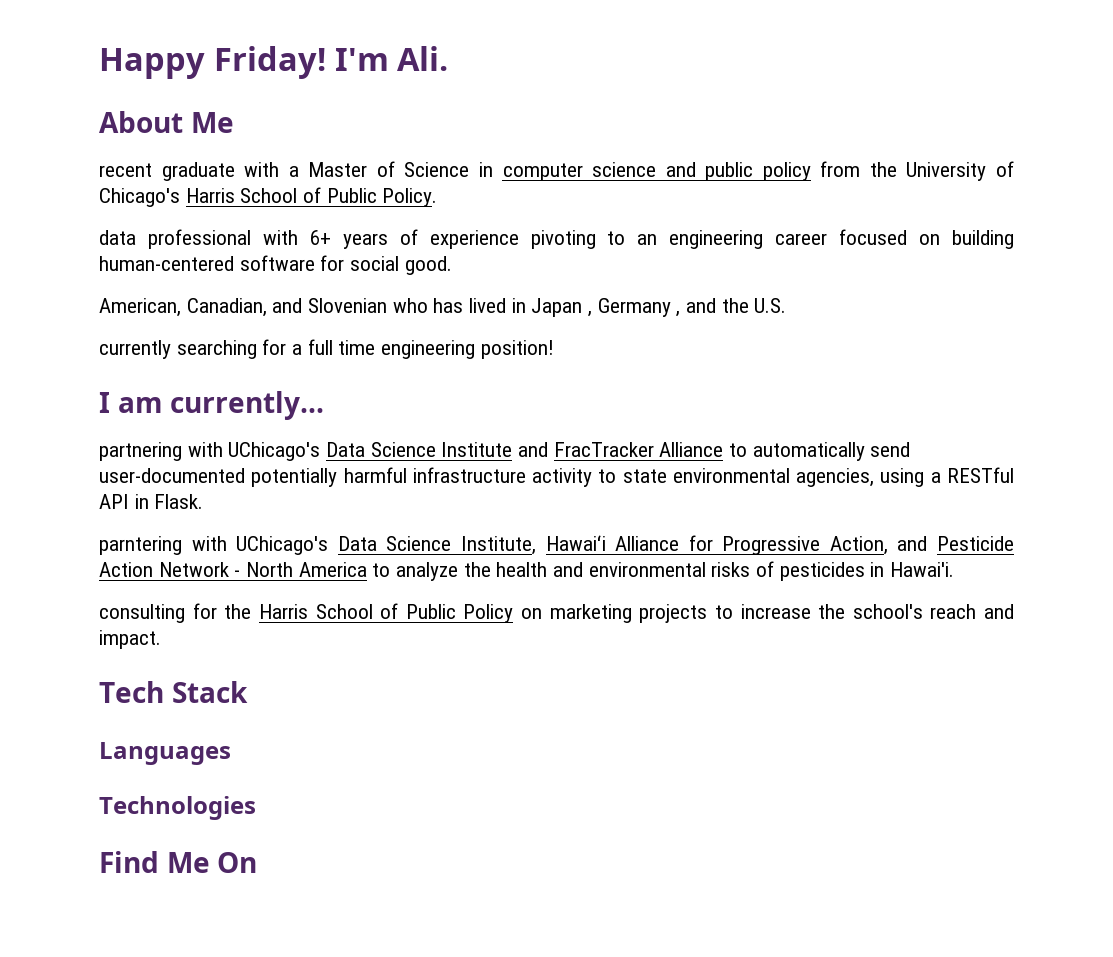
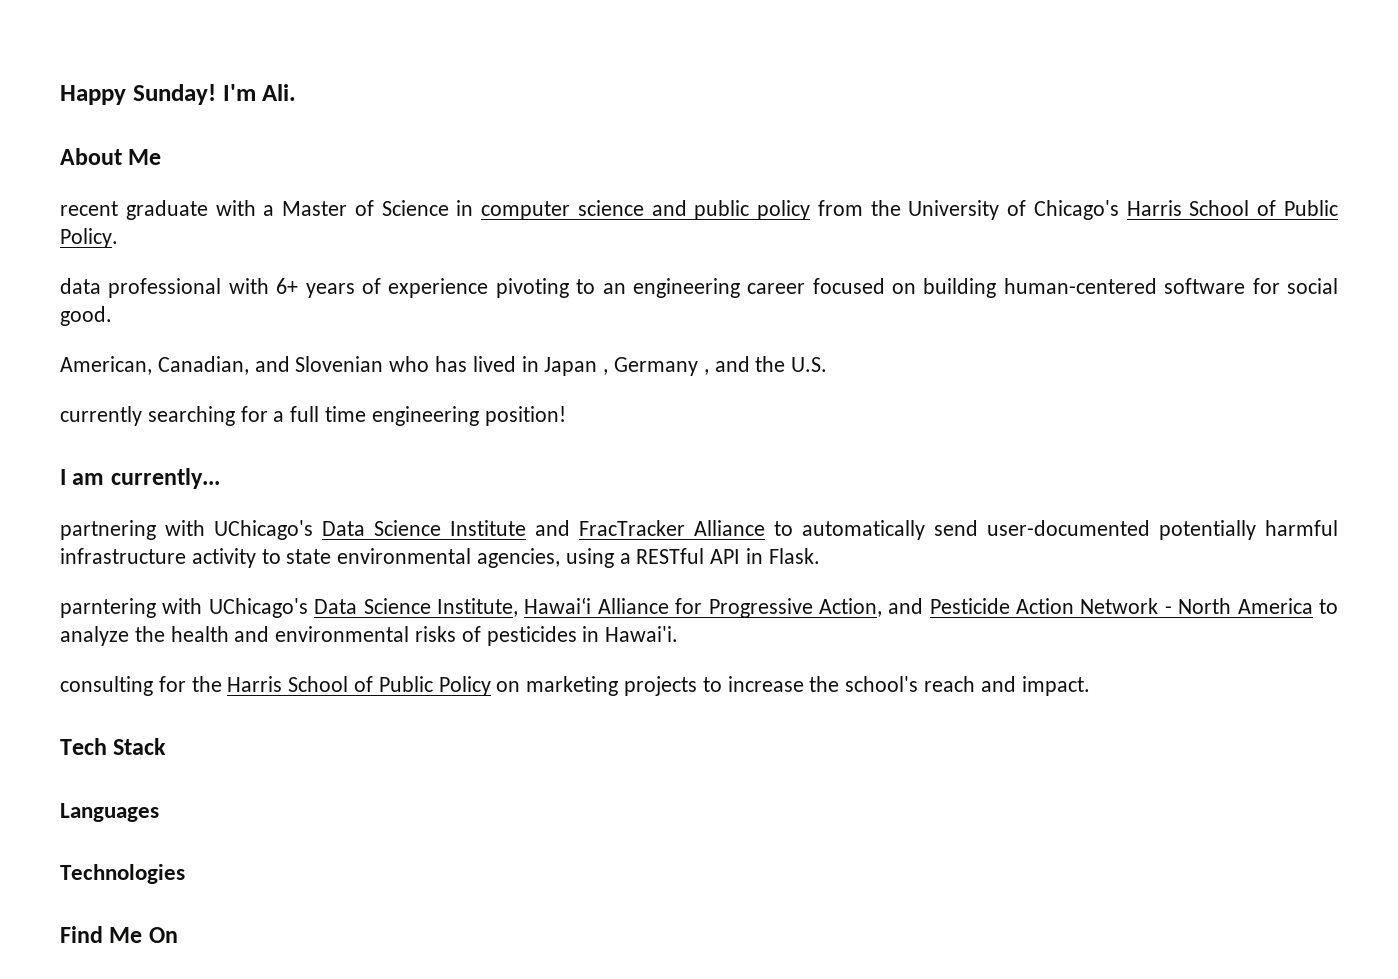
[213,46,326,79] Friday! -> [132,84,216,105] Sunday!

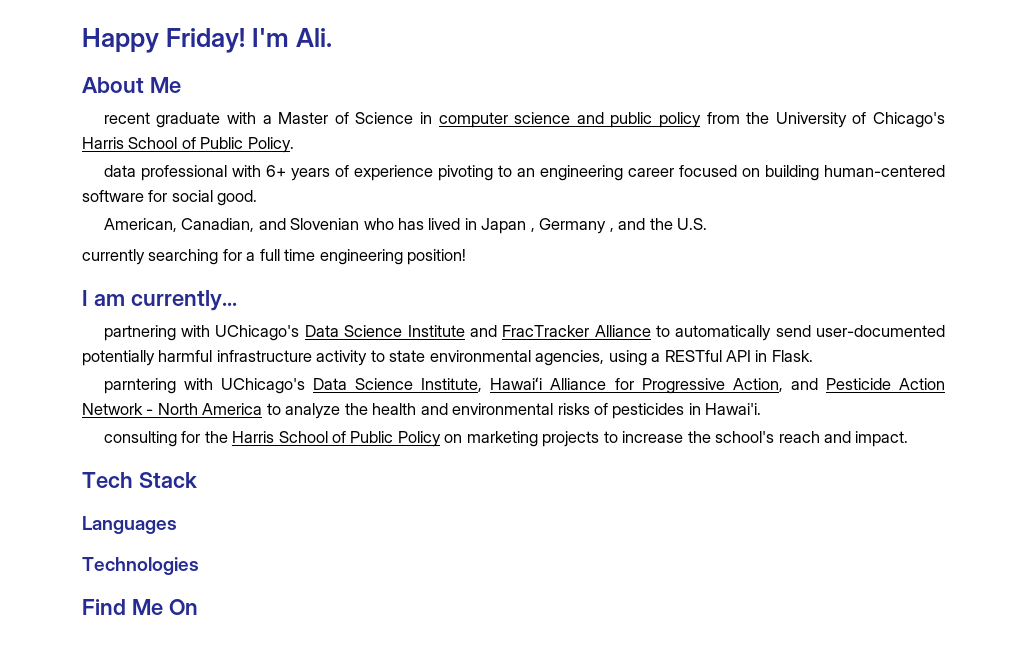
[132,84,216,105] Sunday! -> [166,28,246,53] Friday!

